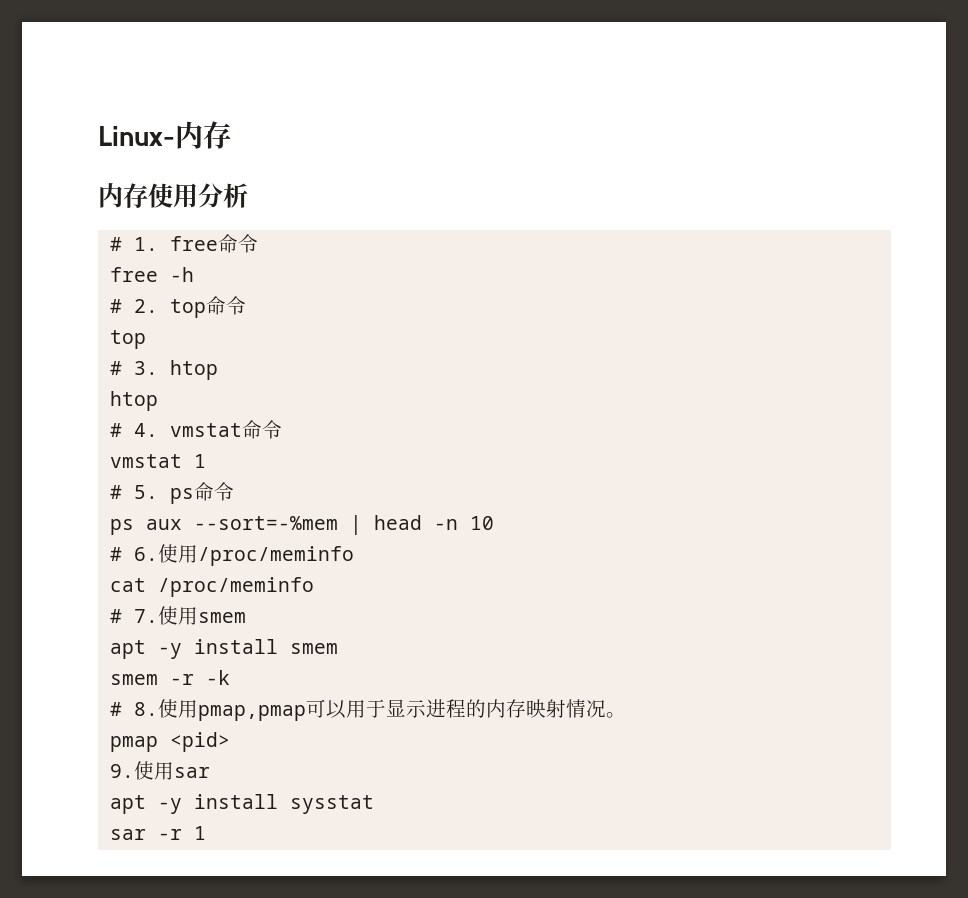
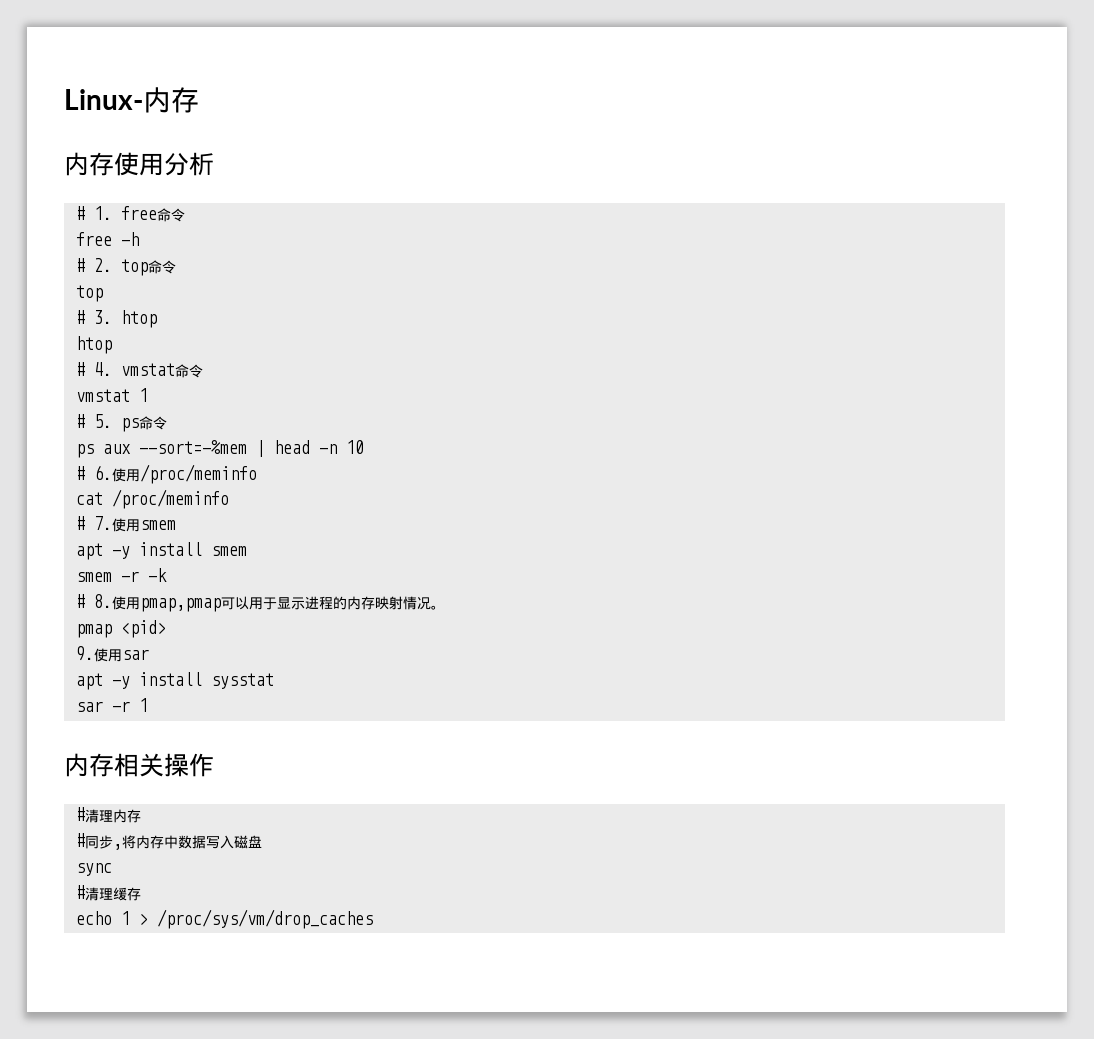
(206, 833) none -> [64,753,214,777] [76,807,141,823] [76,833,262,850] [76,863,112,876] [76,885,141,901] [76,909,373,929] // 内存相关操作 // #清理内存 // #同步,将内存中数据写入磁盘 // sync // #清理缓存 // echo 1 > /proc/sys/vm/drop_caches

